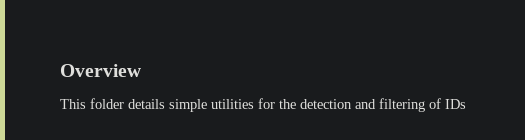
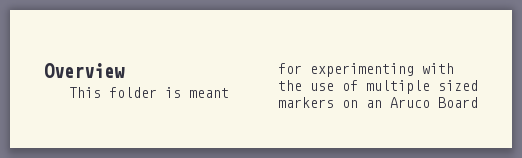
[128,98,466,112] details simple utilities for the detection and filtering of IDs -> [164,87,229,98] [278,63,454,77] [278,80,478,94] [278,97,478,108] is meant for experimenting with the use of multiple sized markers on an Aruco Board

